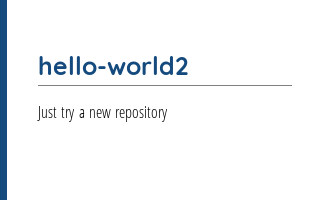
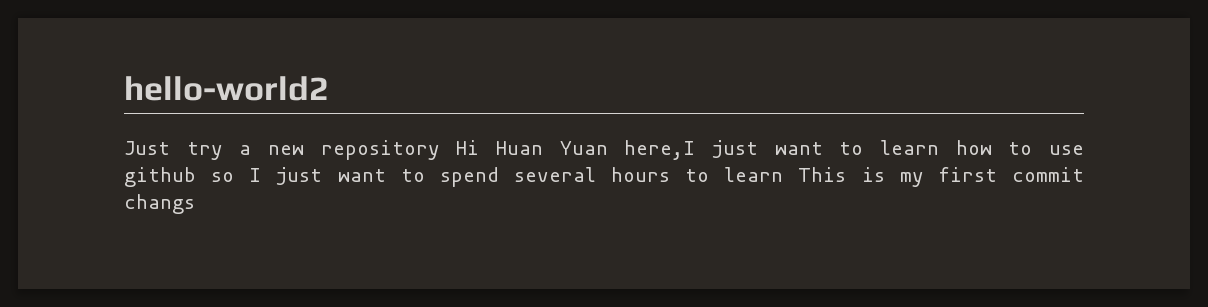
(169, 114) none -> [456,140,1084,160] [124,167,1084,187] [124,194,195,214] Hi Huan Yuan here,I just want to learn how to use github so I just want to spend several hours to learn This is my first commit changs

